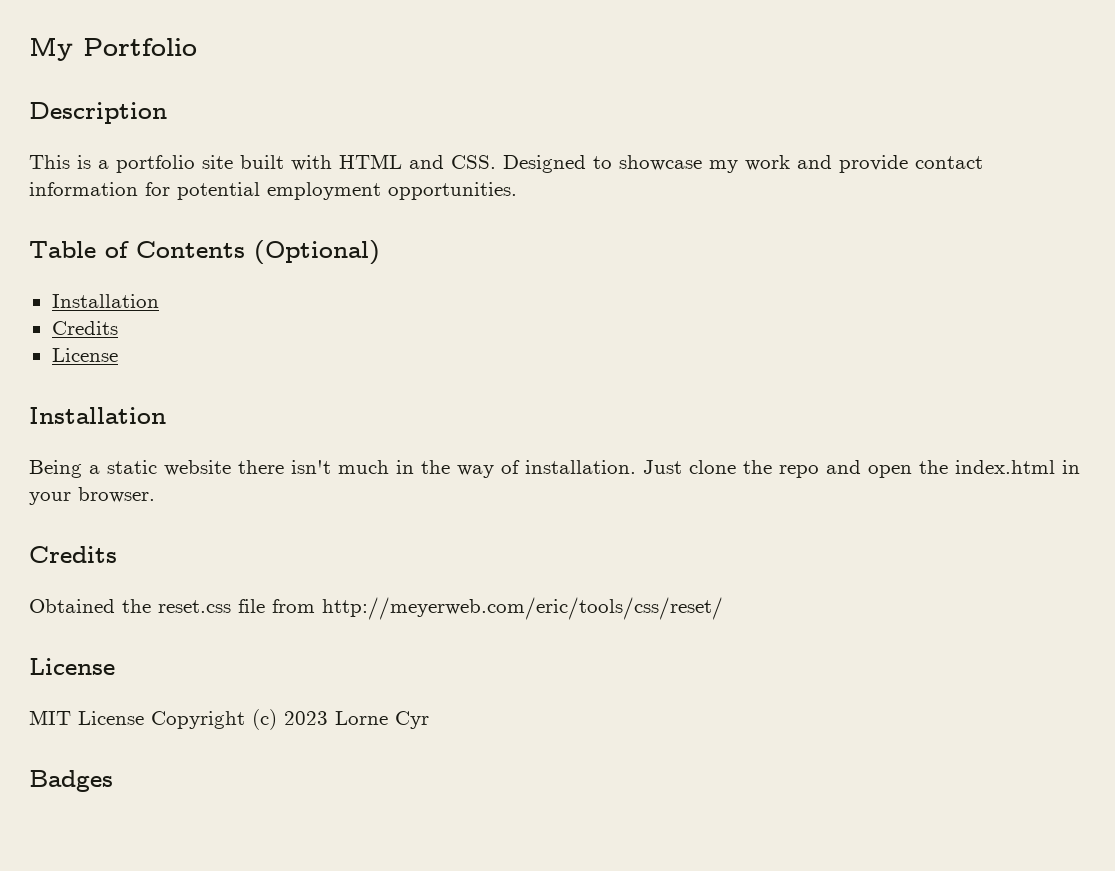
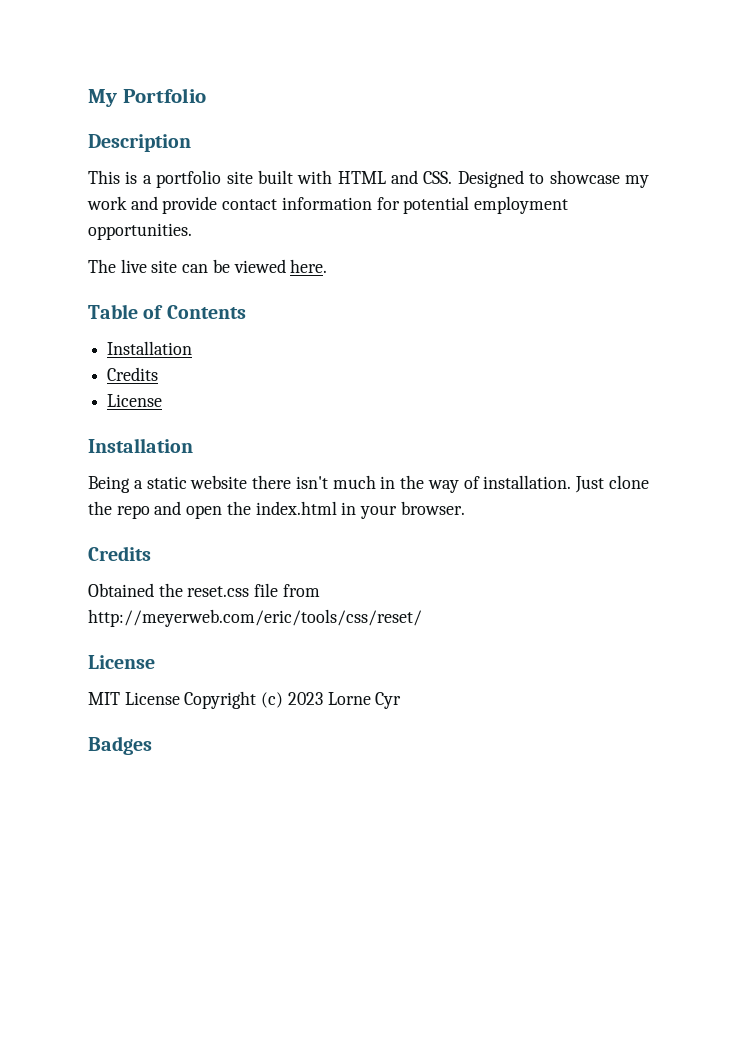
(517, 191) none -> [88,259,328,273] // The live site can be viewed here.
[254,240,380,265] (Optional) -> (246, 312) none

